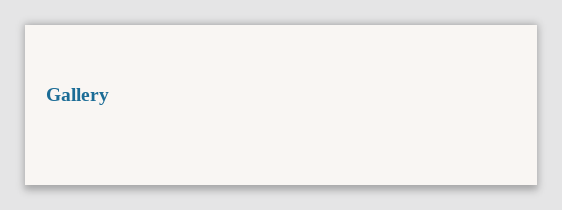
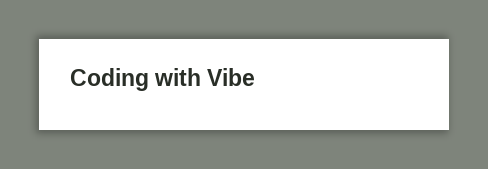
[46,88,109,105] Gallery -> [70,68,256,91] Coding with Vibe

